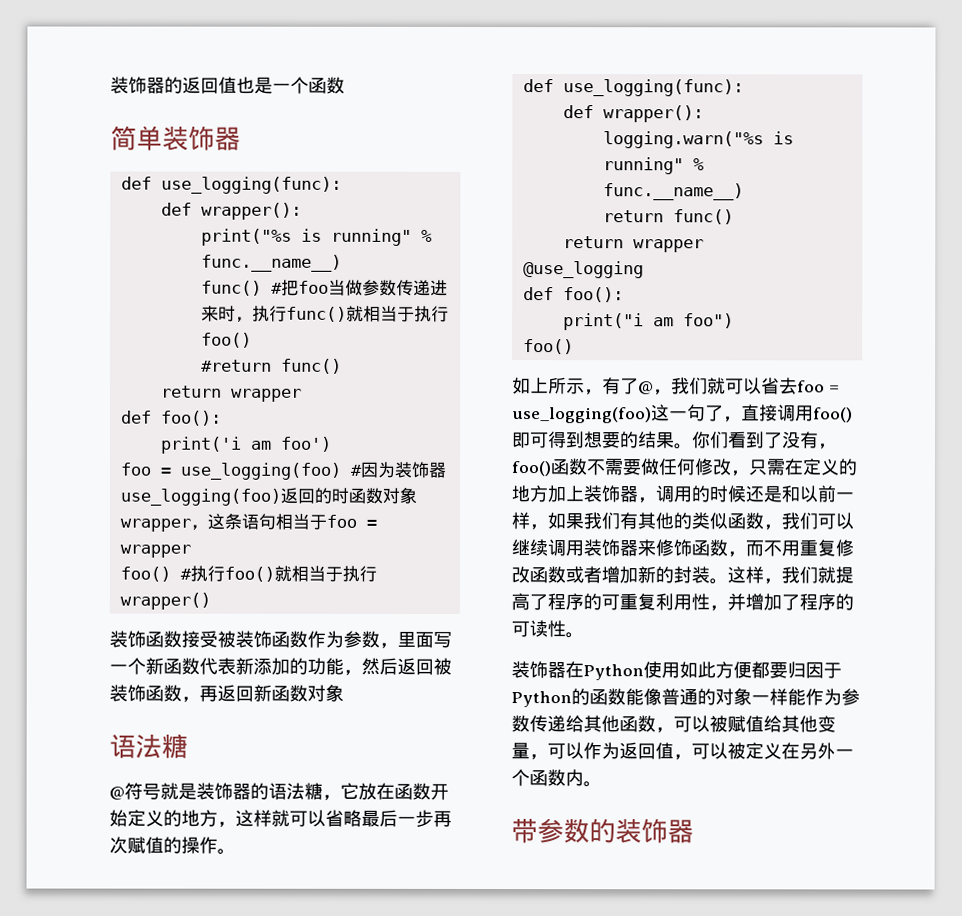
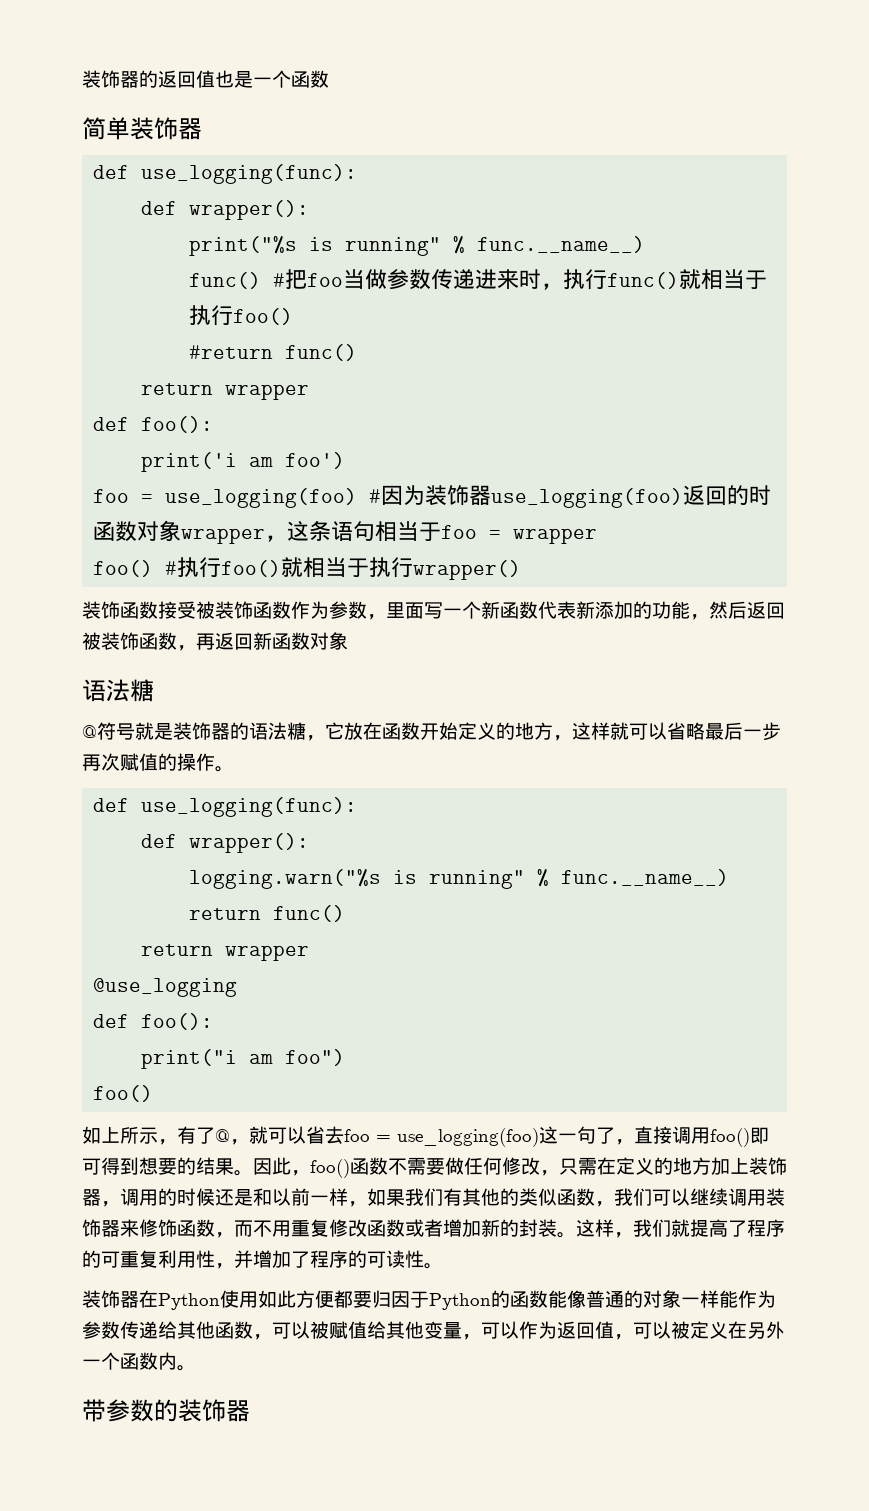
[671,377,708,395] 我们 -> (249, 1142) none
[692,431,819,449] 你们看到了没有 -> [253,1157,291,1175] 因此

